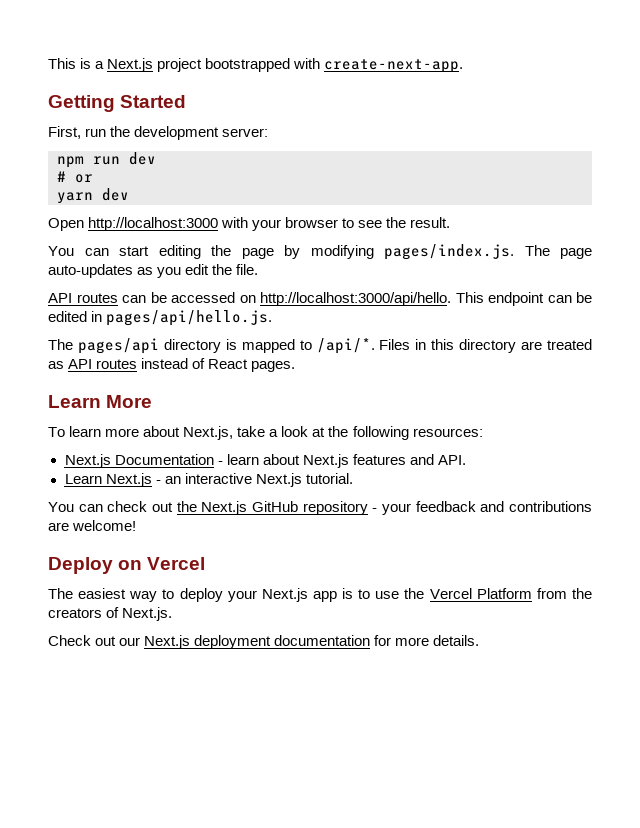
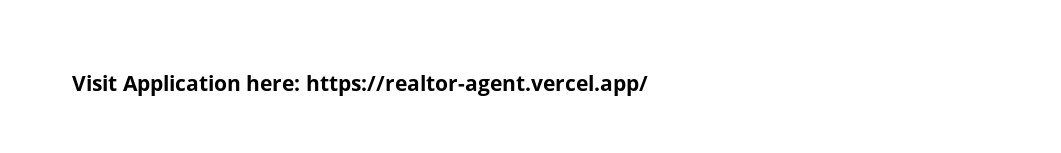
[48,58,464,73] [48,95,187,112] [48,126,269,140] [57,152,156,168] [57,171,93,183] [57,188,129,204] [48,217,451,231] [48,244,592,260] [48,264,259,278] [48,292,592,306] [48,310,273,326] [48,338,592,354] [48,358,296,372] [48,395,153,408] [48,426,483,440] [64,454,466,468] [64,473,353,487] [48,501,592,515] [48,520,137,531] [48,557,206,574] [48,588,592,602] [48,607,173,621] [48,635,480,649] This is a Next.js project bootstrapped with create-next-app. // Getting Started // First, run the development server: // npm run dev // # or // yarn dev // Open http://localhost:3000 with your browser to see the result. // You can start editing the page by modifying pages/index.js. The page auto-updates as you edit the file. // API routes can be accessed on http://localhost:3000/api/hello. This endpoint can be edited in pages/api/hello.js. // The pages/api directory is mapped to /api/*. Files in this directory are treated as API routes instead of React pages. // Learn More // To learn more about Next.js, take a look at the following resources: // Next.js Documentation - learn about Next.js features and API. // Learn Next.js - an interactive Next.js tutorial. // You can check out the Next.js GitHub repository - your feedback and contributions are welcome! // Deploy on Vercel // The easiest way to deploy your Next.js app is to use the Vercel Platform from the creators of Next.js. // Check out our Next.js deployment documentation for more details. -> [72,75,648,96] Visit Application here: https://realtor-agent.vercel.app/

